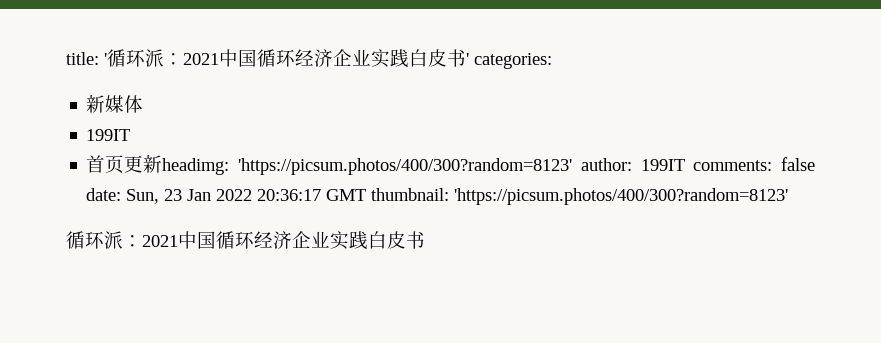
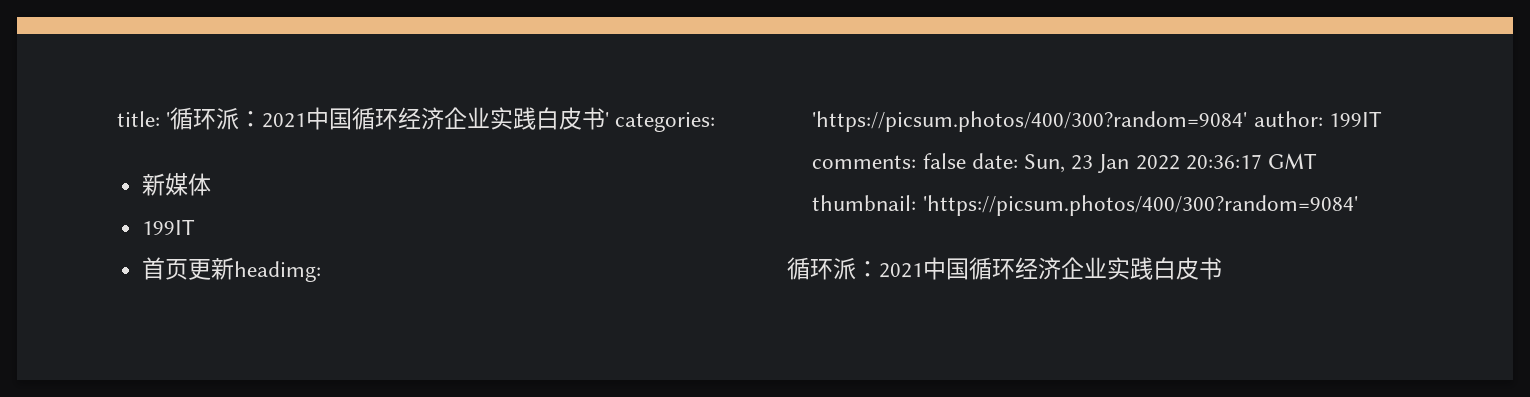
[238,158,573,175] 'https://picsum.photos/400/300?random=8123' -> [812,111,1248,132] 'https://picsum.photos/400/300?random=9084'
[454,188,789,205] 'https://picsum.photos/400/300?random=8123' -> [922,195,1358,216] 'https://picsum.photos/400/300?random=9084'

